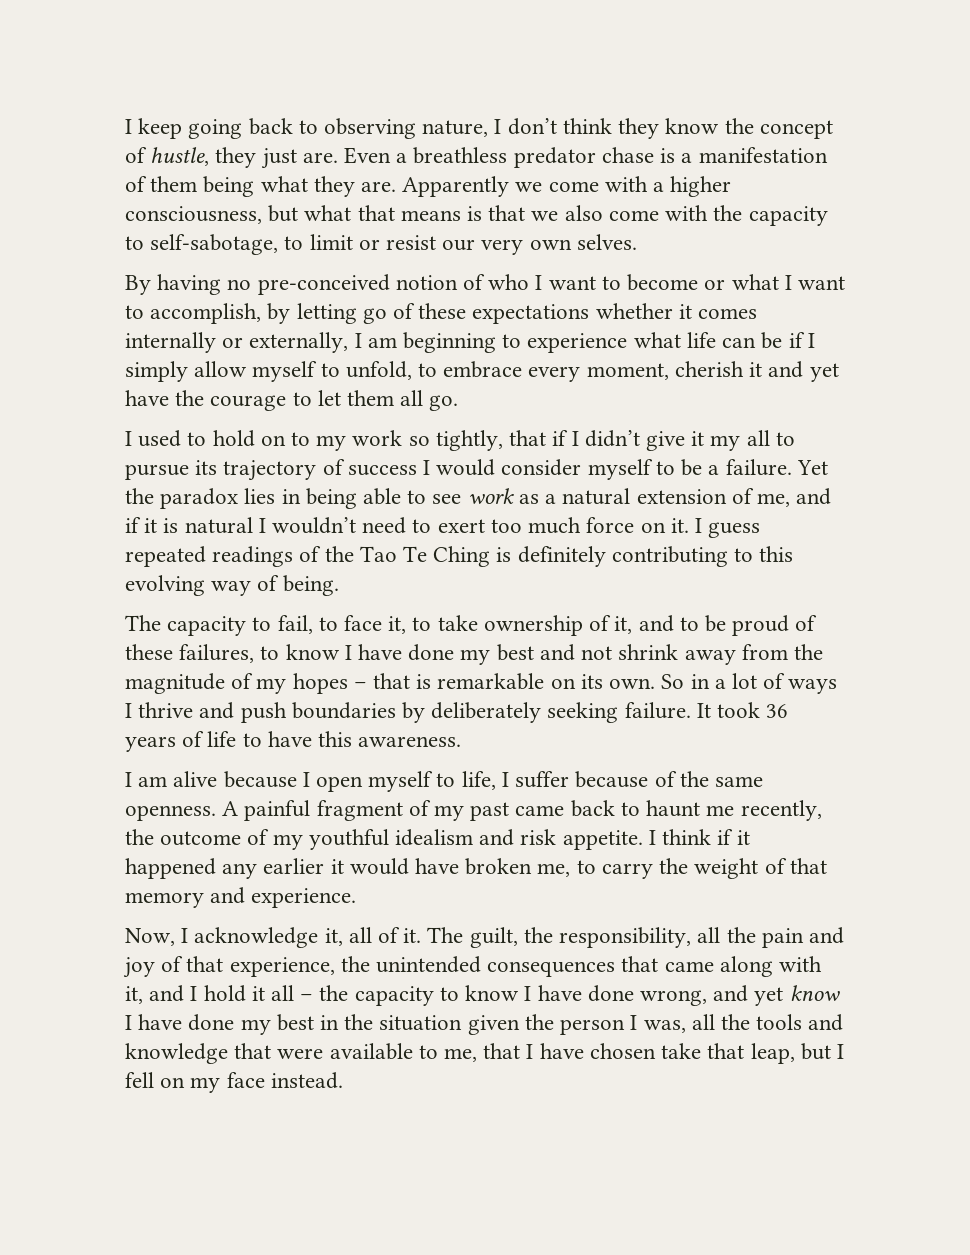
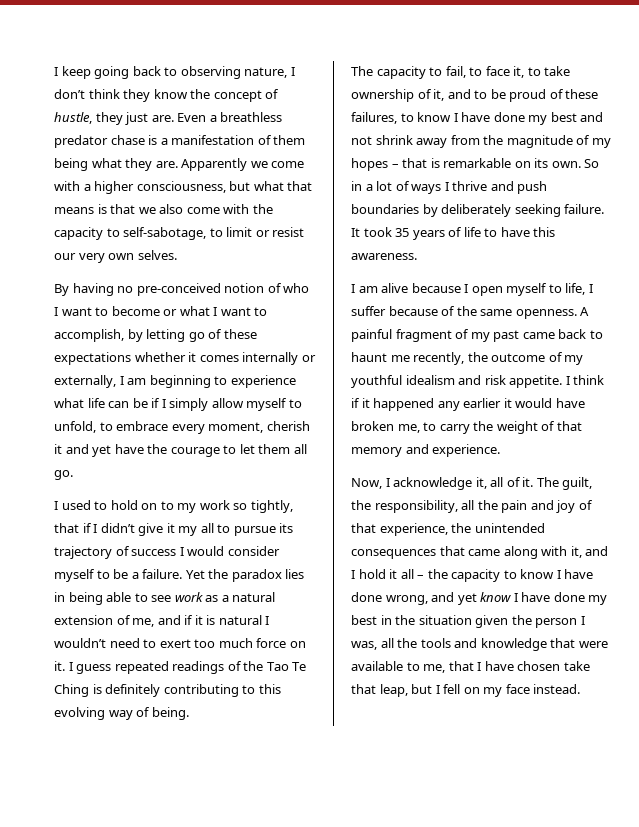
[766,704,789,718] 36 -> [395,228,410,237] 35

